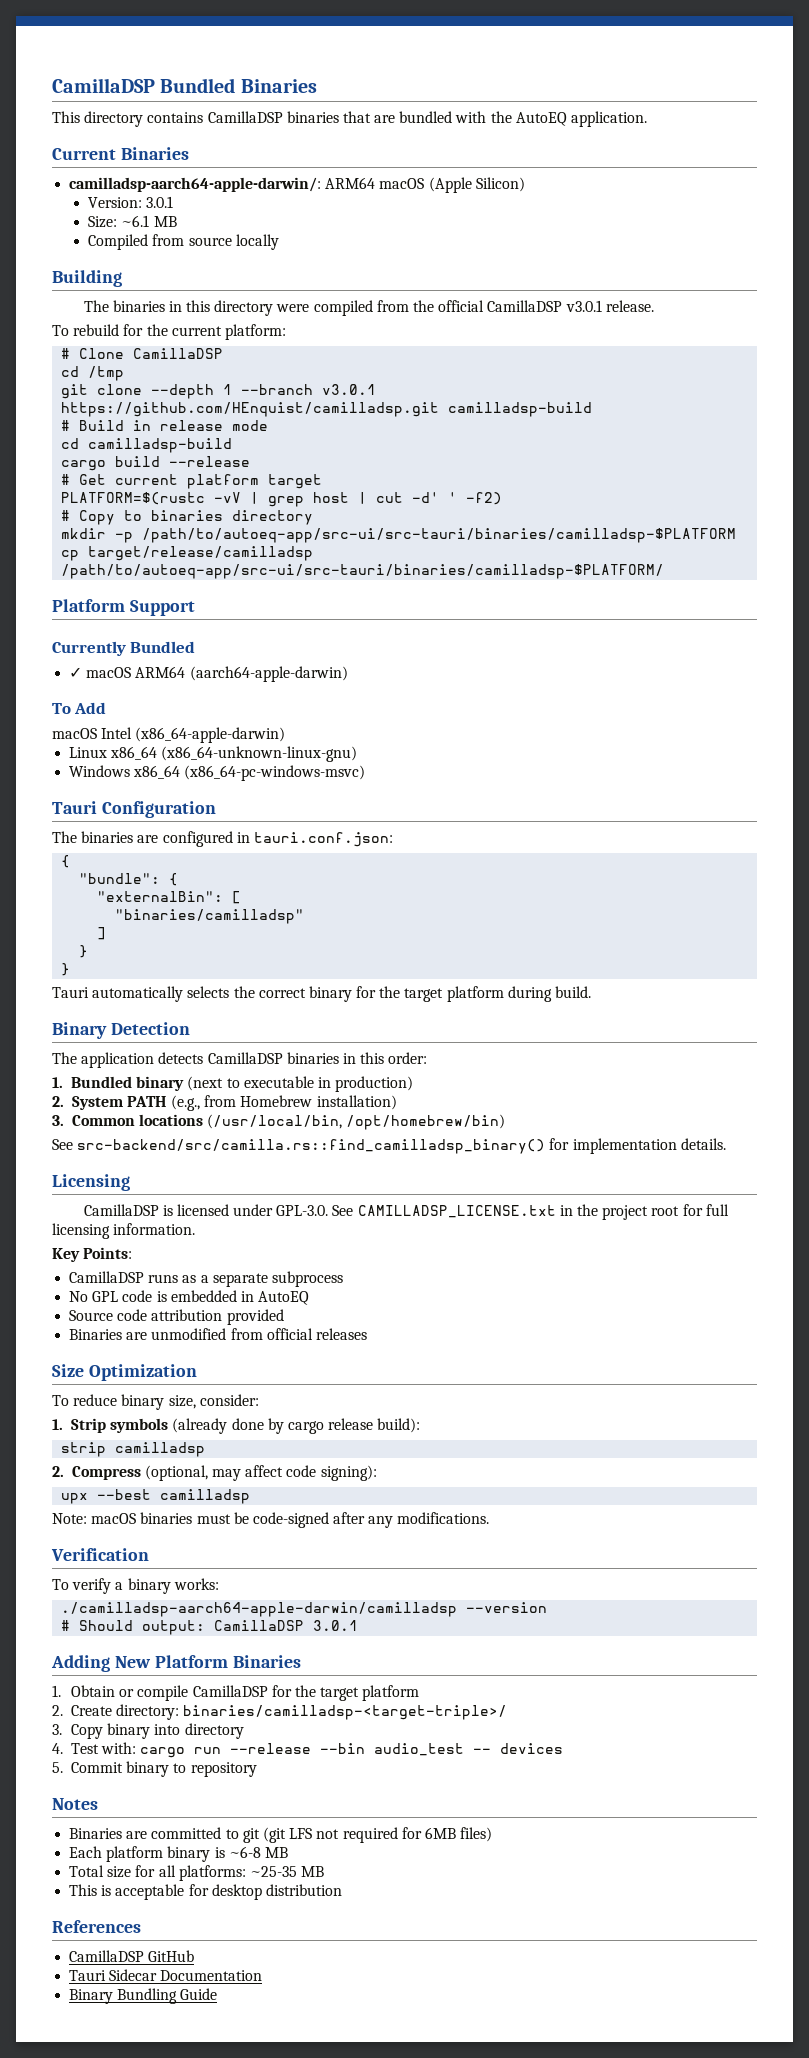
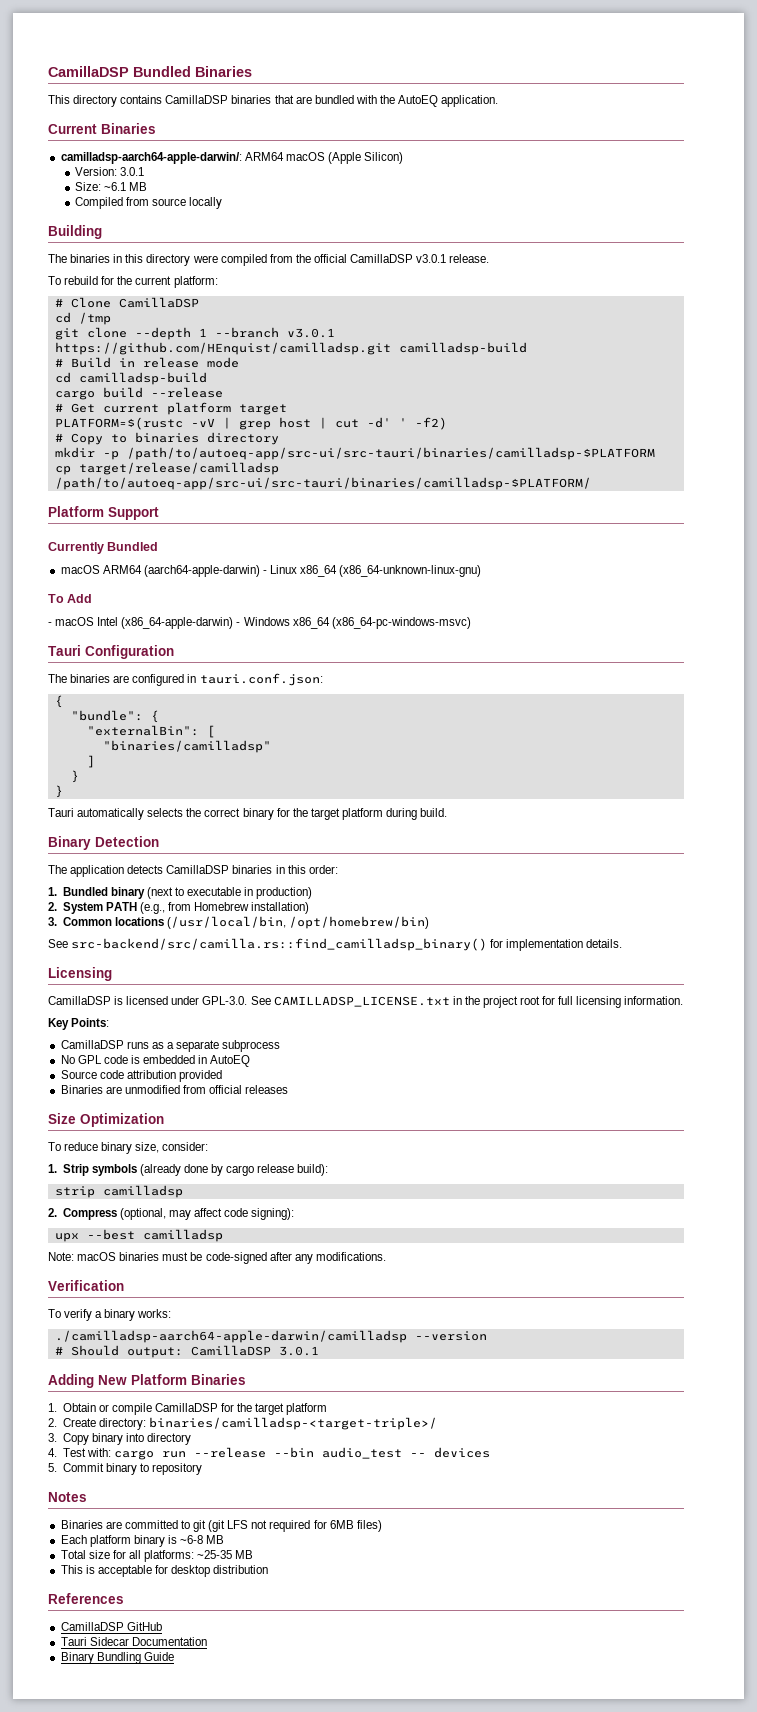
[69,667,83,678] ✓ -> (159, 546) none
(348, 674) none -> [262,565,482,577] - Linux x86_64 (x86_64-unknown-linux-gnu)
(107, 708) none -> [48,622,52,626] -
[69,746,358,762] // Linux x86_64 (x86_64-unknown-linux-gnu) // -> [236,622,241,626] -

